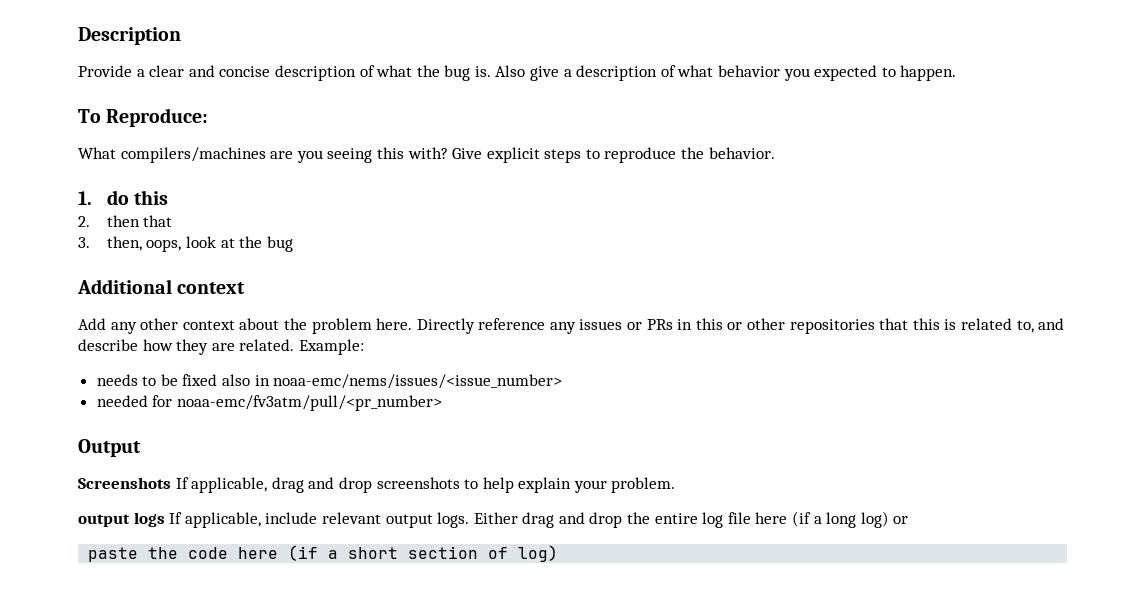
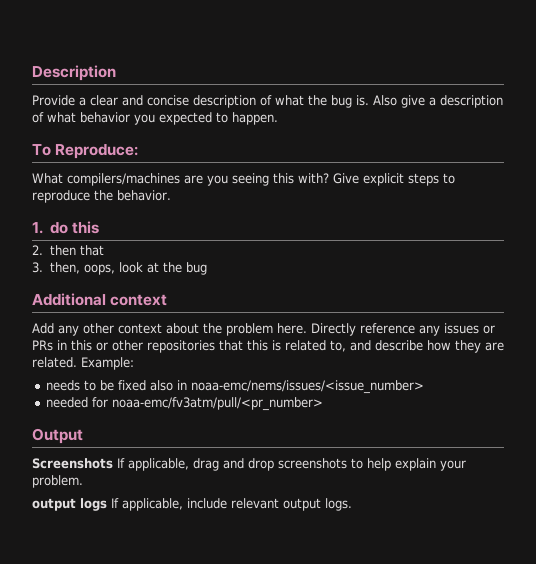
[473,511,909,528] [88,545,559,562] Either drag and drop the entire log file here (if a long log) or // paste the code here (if a short section of log) -> (352, 504) none

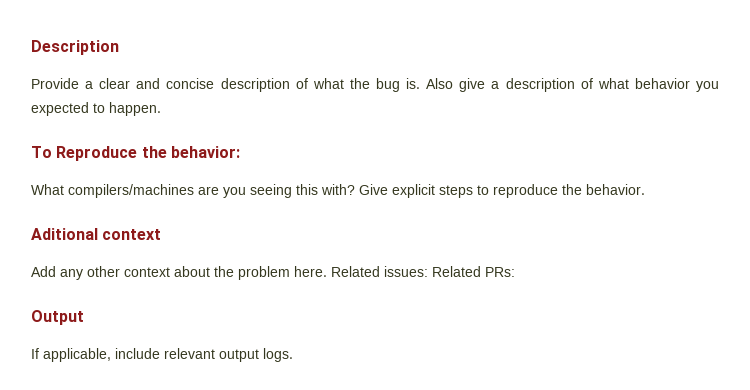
[55,144,139,159] Reproduce: -> [56,146,240,161] Reproduce the behavior:
[32,221,99,234] [32,245,104,256] [32,262,207,275] [32,293,106,306] 1. do this // 2. then that // 3. then, oops, look at the bug // Additional -> [31,228,98,240] Aditional
[311,323,495,336] [32,340,504,353] [32,357,134,370] [46,380,425,394] [46,397,324,411] [32,428,83,444] [32,458,466,471] [32,475,83,488] [32,498,107,511] Directly reference any issues or PRs in this or other repositories that this is related to, and describe how they are related. Example: // needs to be fixed also in noaa-emc/nems/issues/<issue_number> // needed for noaa-emc/fv3atm/pull/<pr_number> // Output // Screenshots If applicable, drag and drop screenshots to help explain your problem. // output logs -> [331,266,515,277] [31,310,84,325] Related issues: Related PRs: // Output //

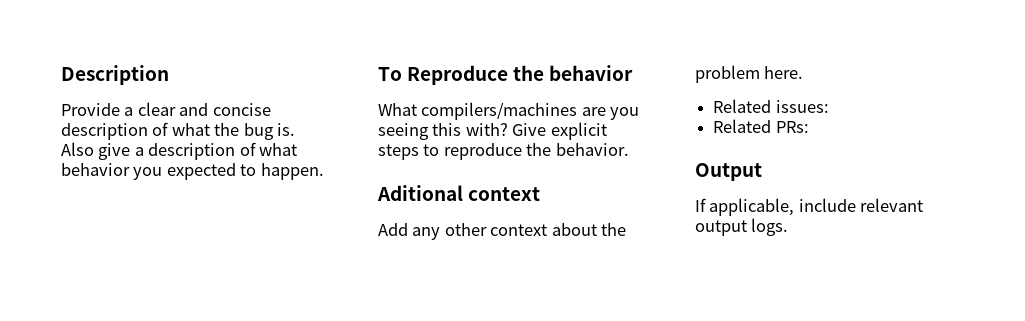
[170,146,240,158] behavior: -> [549,65,634,81] behavior
(327, 271) none -> (804, 72) //
(428, 271) none -> (829, 106) //

